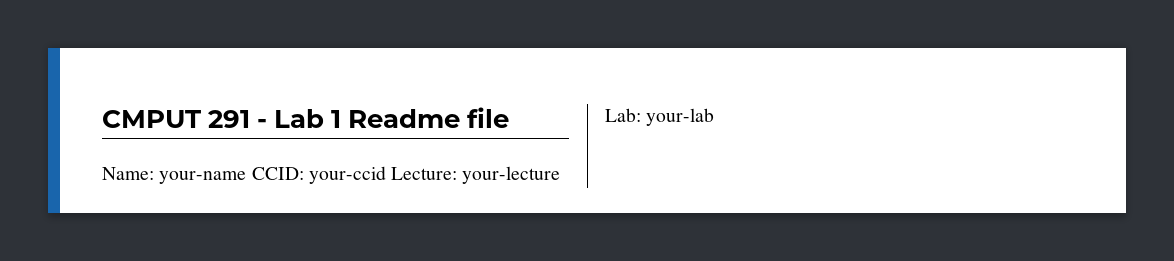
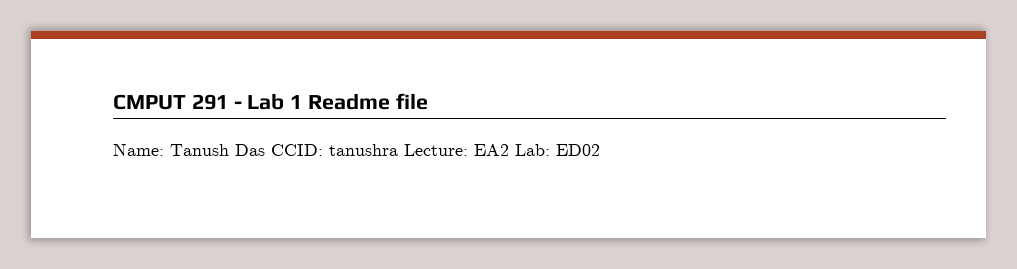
[159,166,561,184] [605,108,715,126] your-name CCID: your-ccid Lecture: your-lecture Lab: your-lab -> [170,144,600,156] Tanush Das CCID: tanushra Lecture: EA2 Lab: ED02

